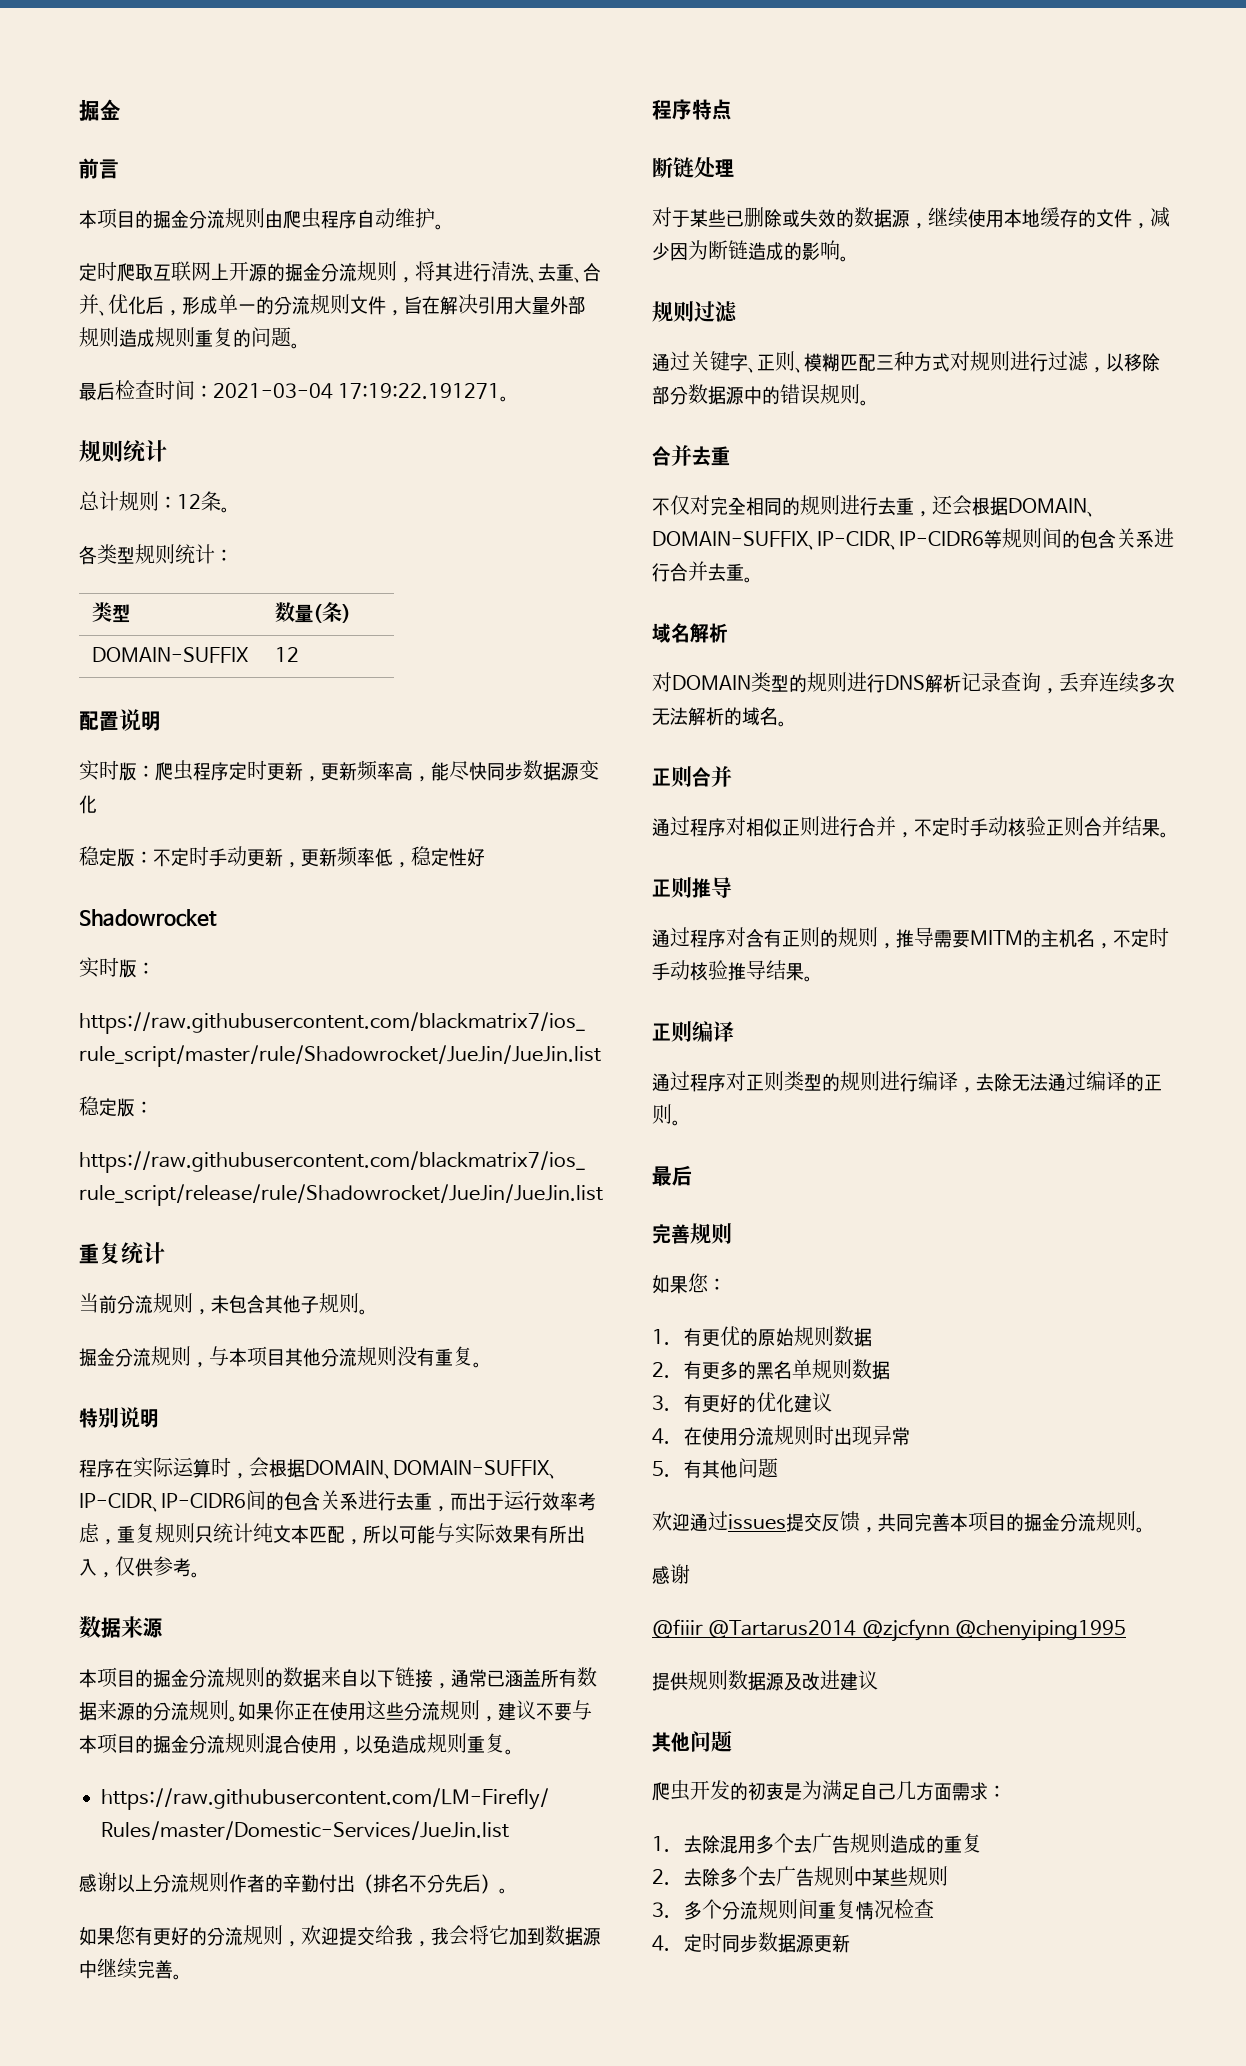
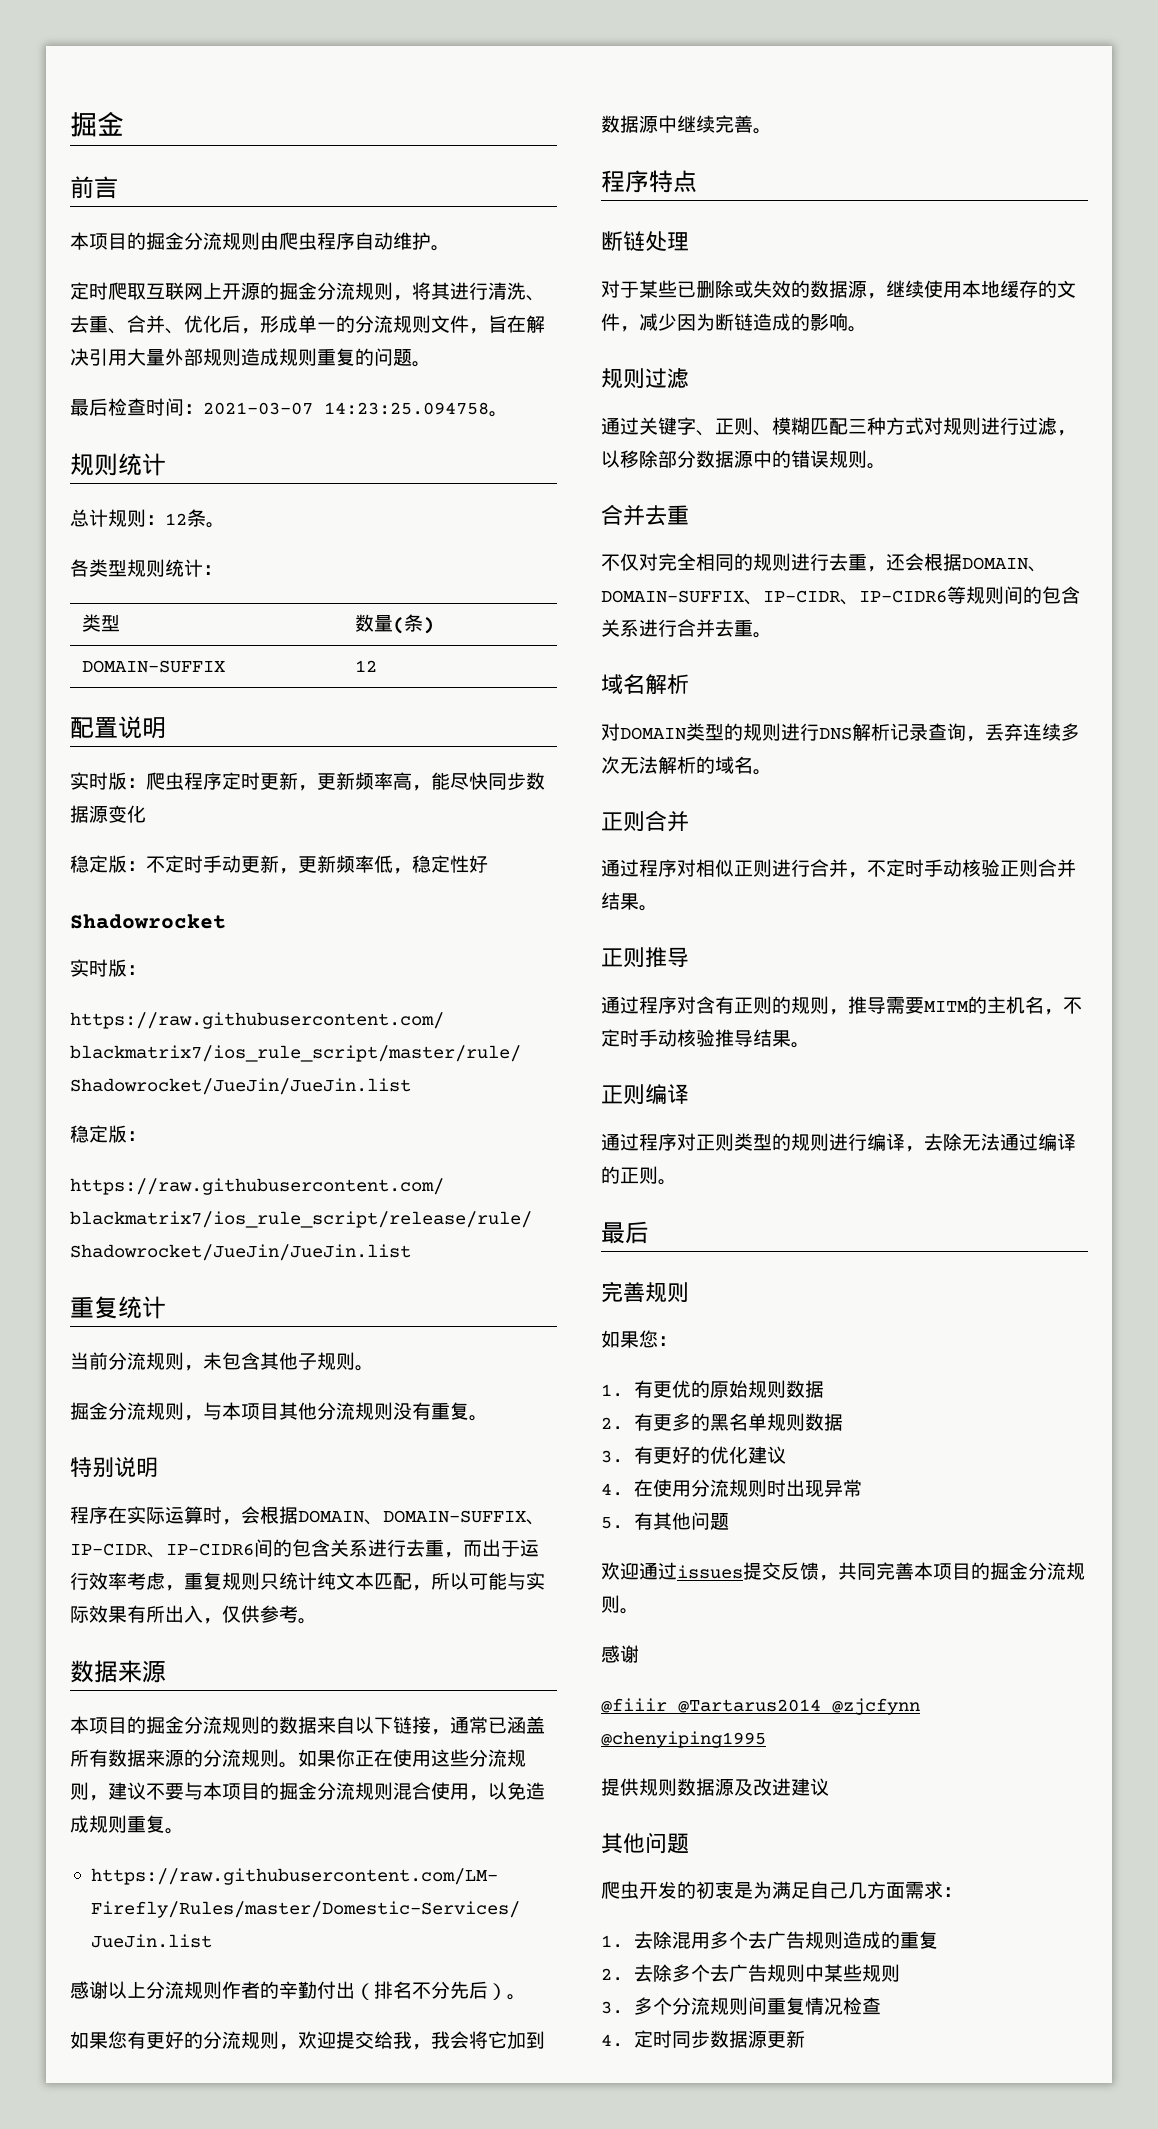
[213,383,501,399] 2021-03-04 17:19:22.191271 -> [203,402,489,415] 2021-03-07 14:23:25.094758

